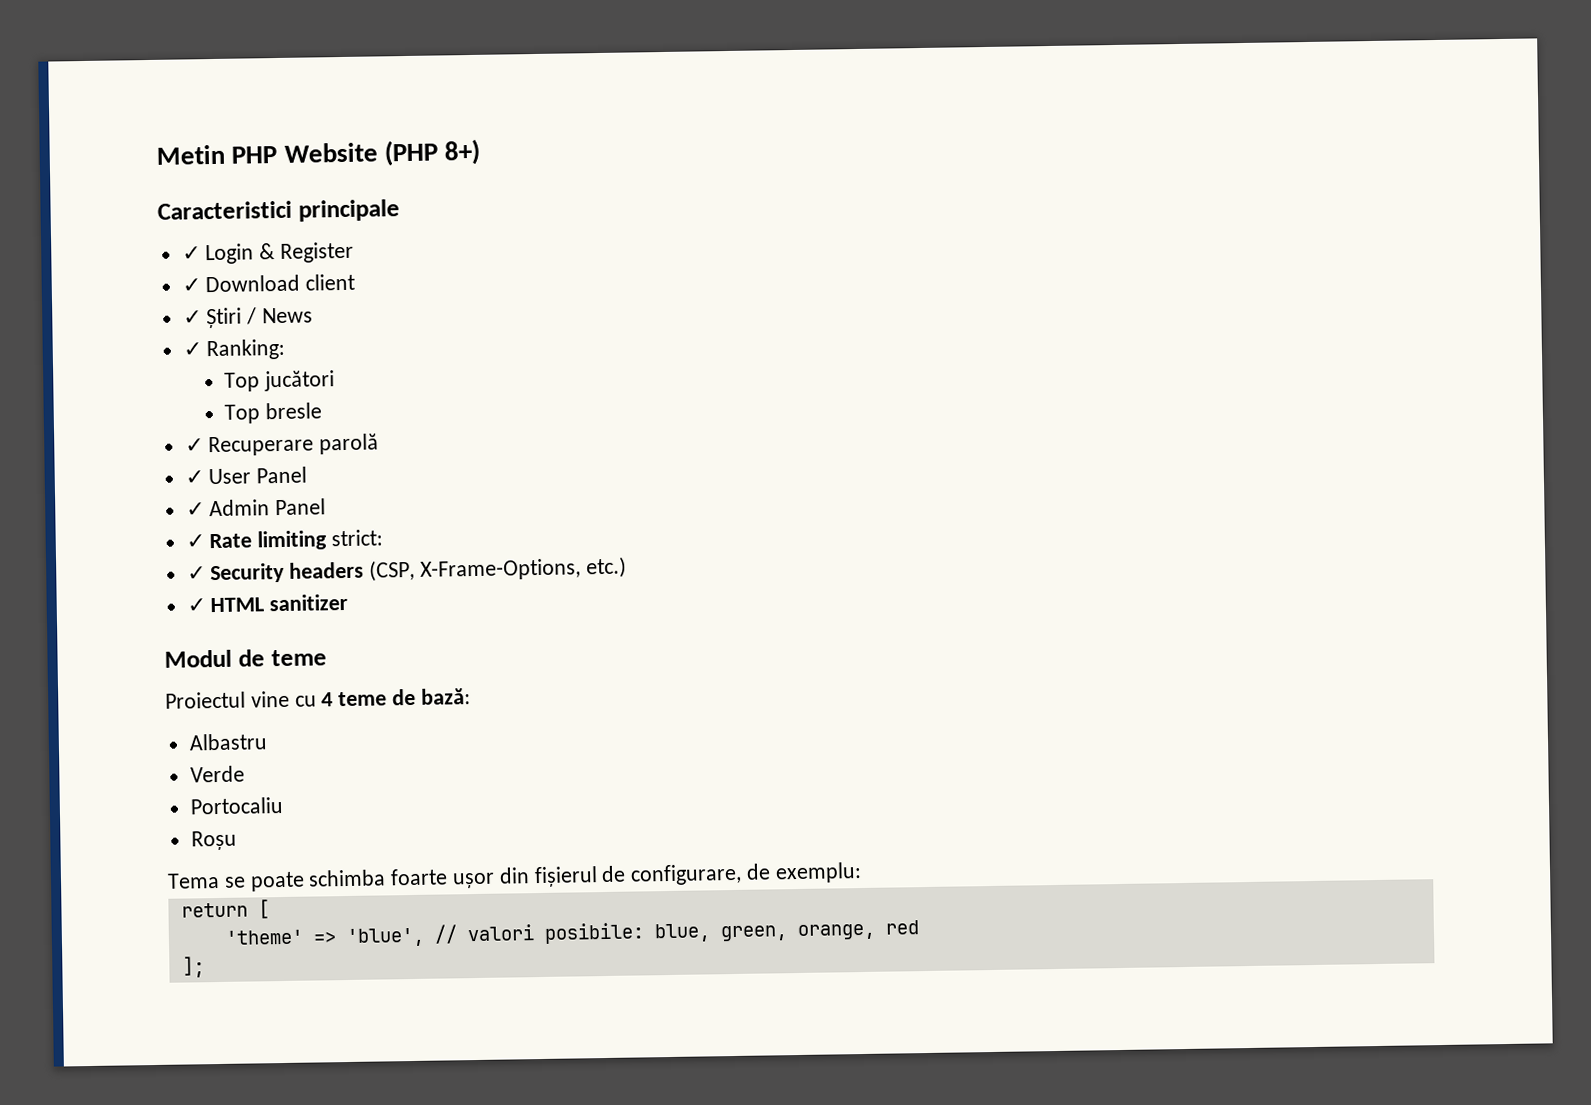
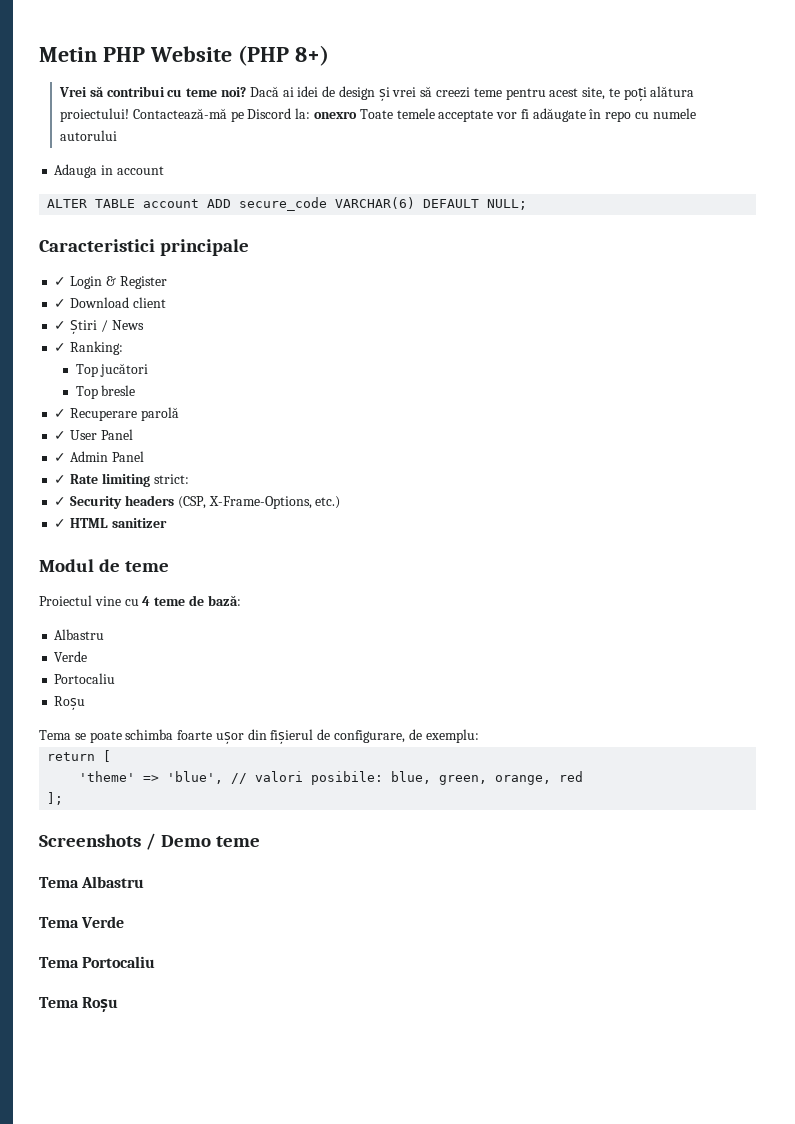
(481, 152) none -> [59,86,695,101] [60,108,696,122] [60,130,118,141] [54,164,164,178] [47,197,528,211] // Vrei să contribui cu teme noi? Dacă ai idei de design și vrei să creezi teme pentru acest site, te poți alătura proiectului! Contactează-mă pe Discord la: onexro Toate temele acceptate vor fi adăugate în repo cu numele autorului // Adauga in account // ALTER TABLE account ADD secure_code VARCHAR(6) DEFAULT NULL;
(205, 967) none -> [39,833,261,850] [39,876,145,888] [39,916,125,928] [39,956,156,968] [39,997,119,1012] // Screenshots / Demo teme // Tema Albastru // Tema Verde // Tema Portocaliu // Tema Roșu

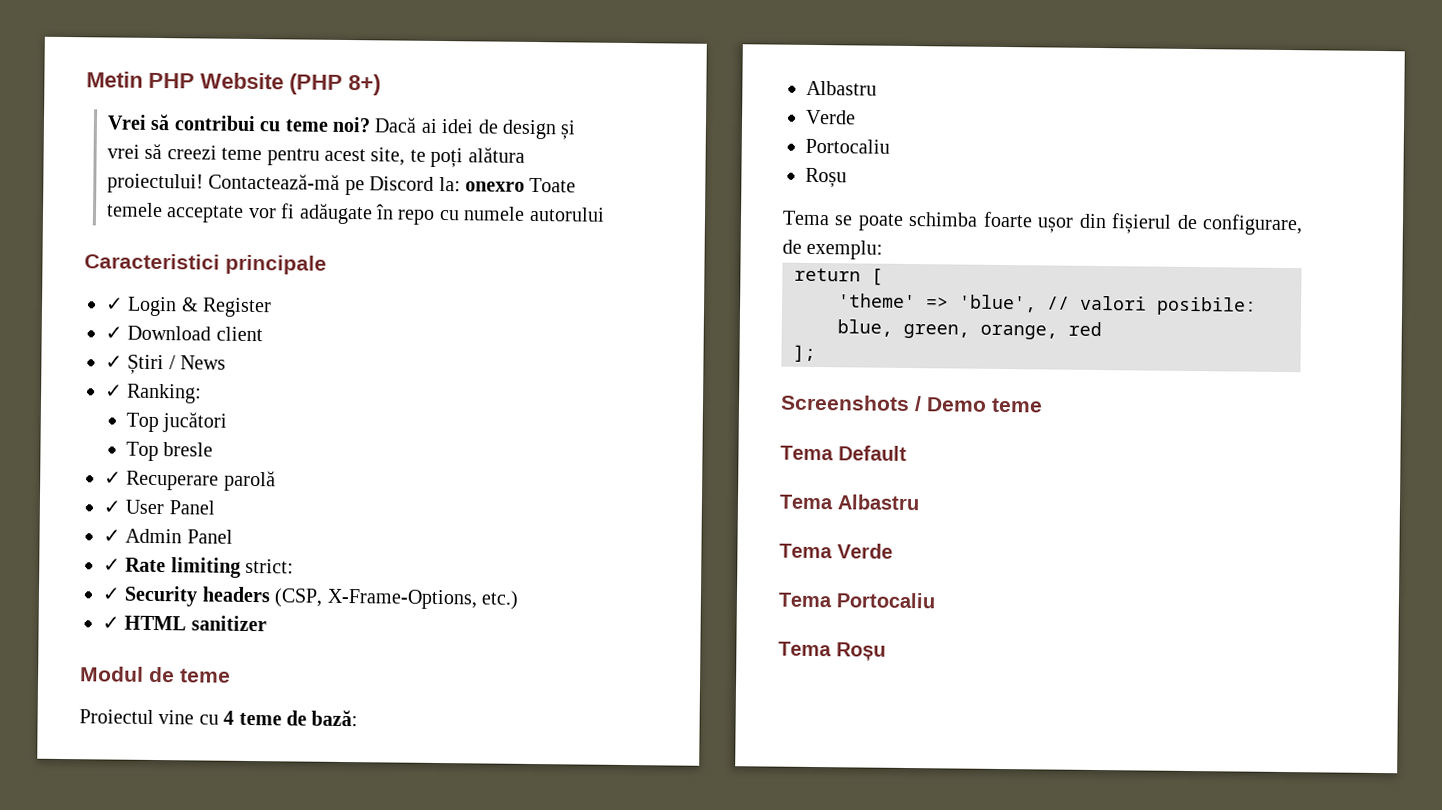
[54,164,164,178] [47,197,528,211] // Adauga in account // ALTER TABLE account ADD secure_code VARCHAR(6) DEFAULT NULL; -> (605, 214) none
(261, 841) none -> [780,445,907,461] // Tema Default

